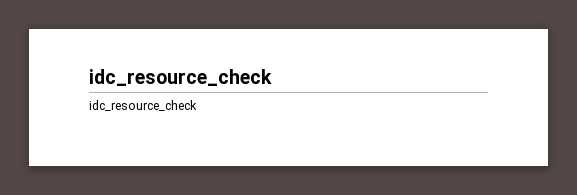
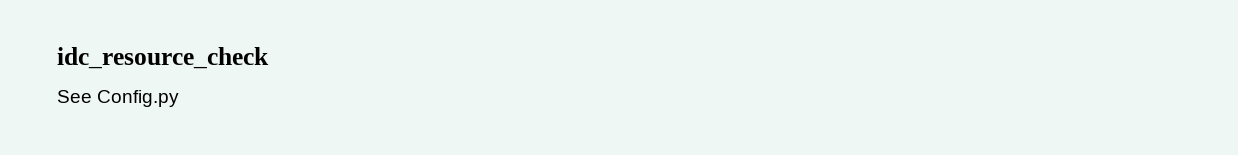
[89,100,197,111] idc_resource_check -> [57,90,180,107] See Config.py

